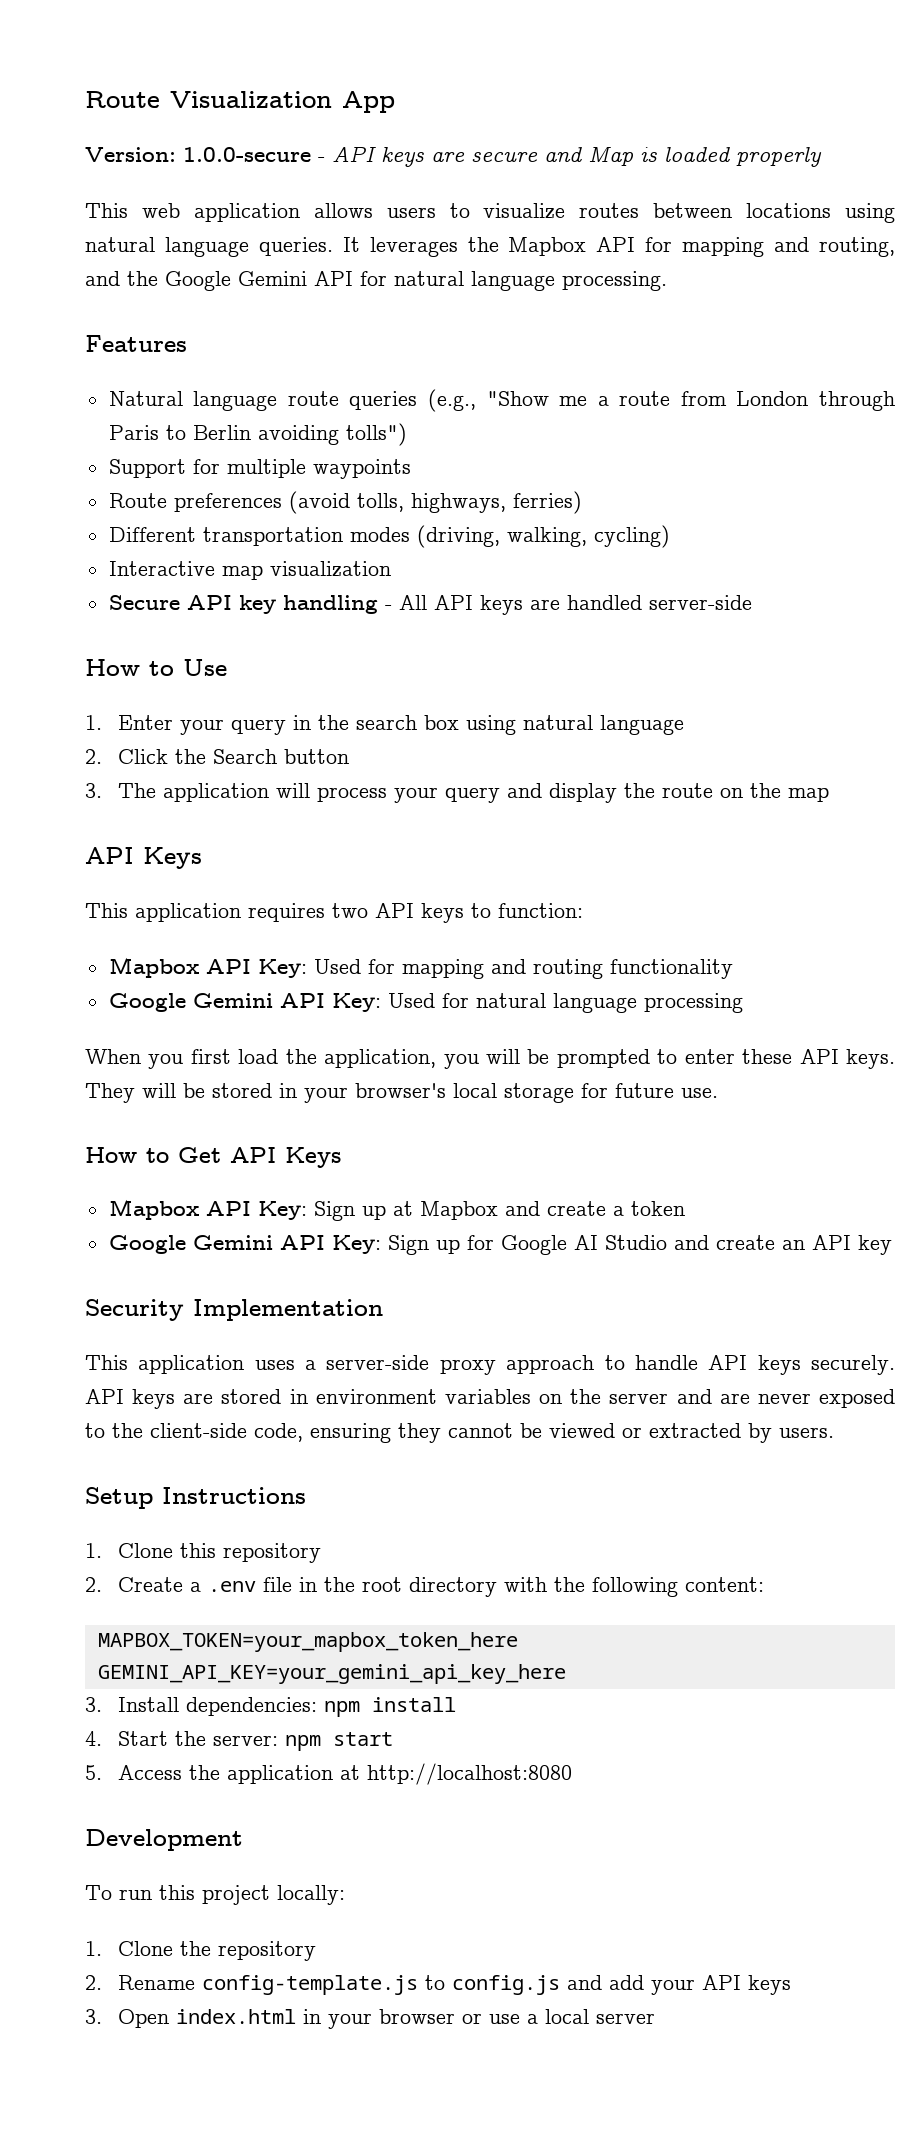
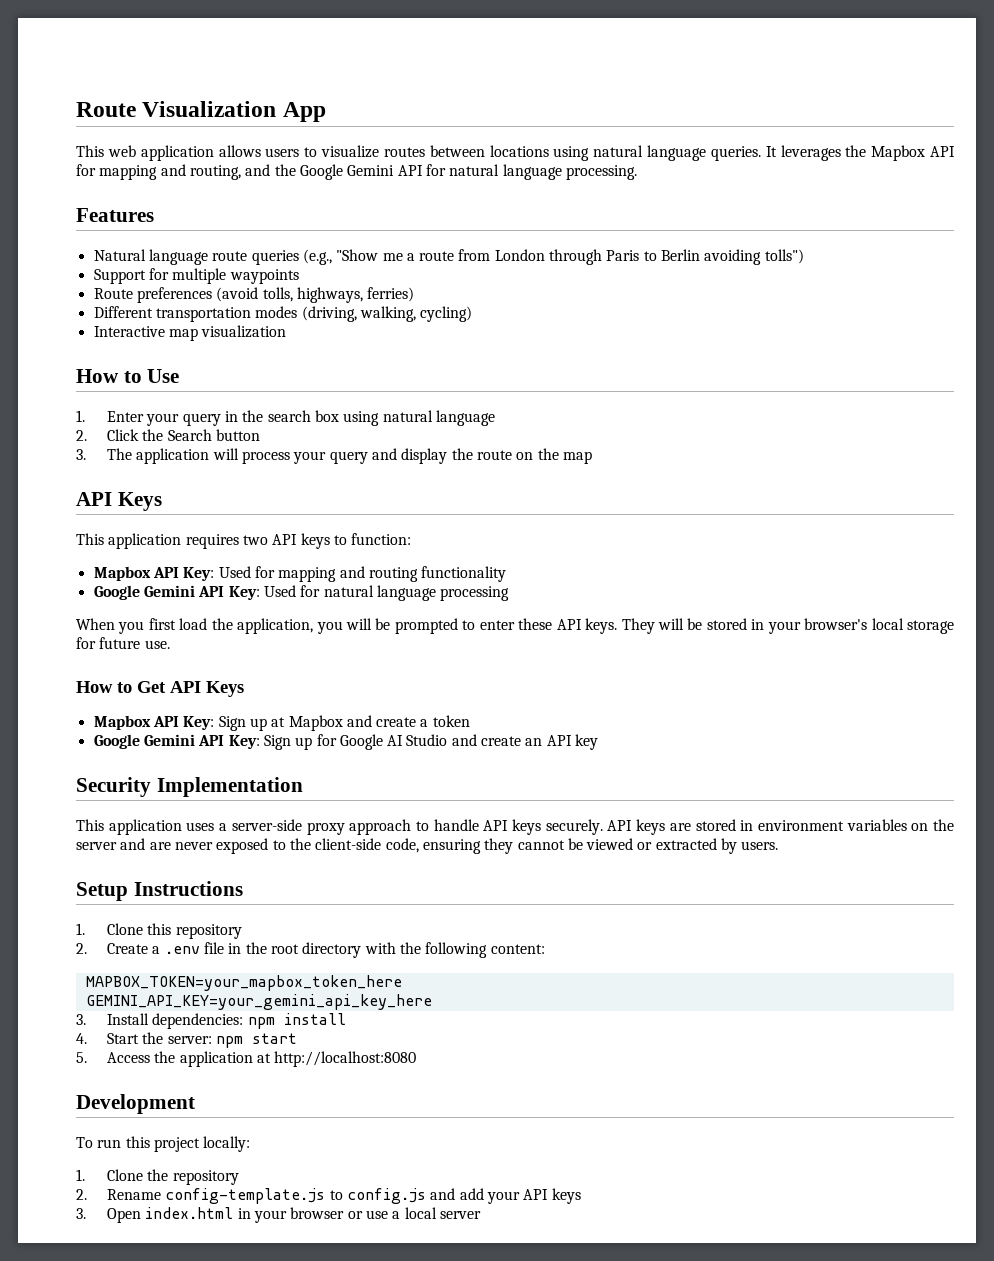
[85,146,822,167] // Version: 1.0.0-secure - API keys are secure and Map is loaded properly -> (326, 112) none
[108,595,752,615] // Secure API key handling - All API keys are handled server-side -> (287, 331) none

